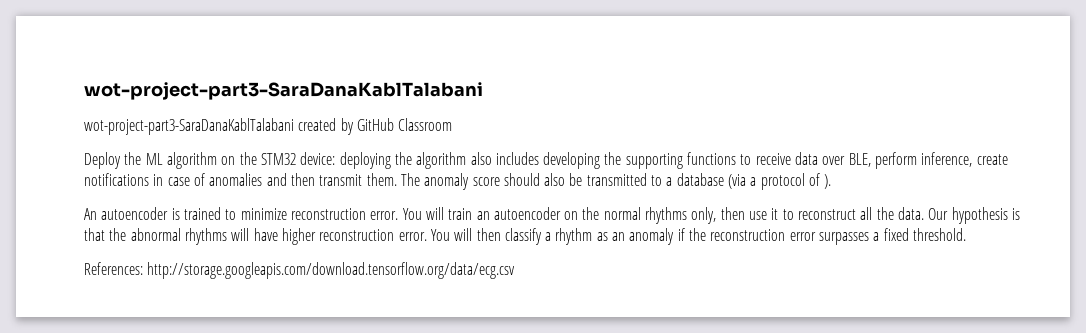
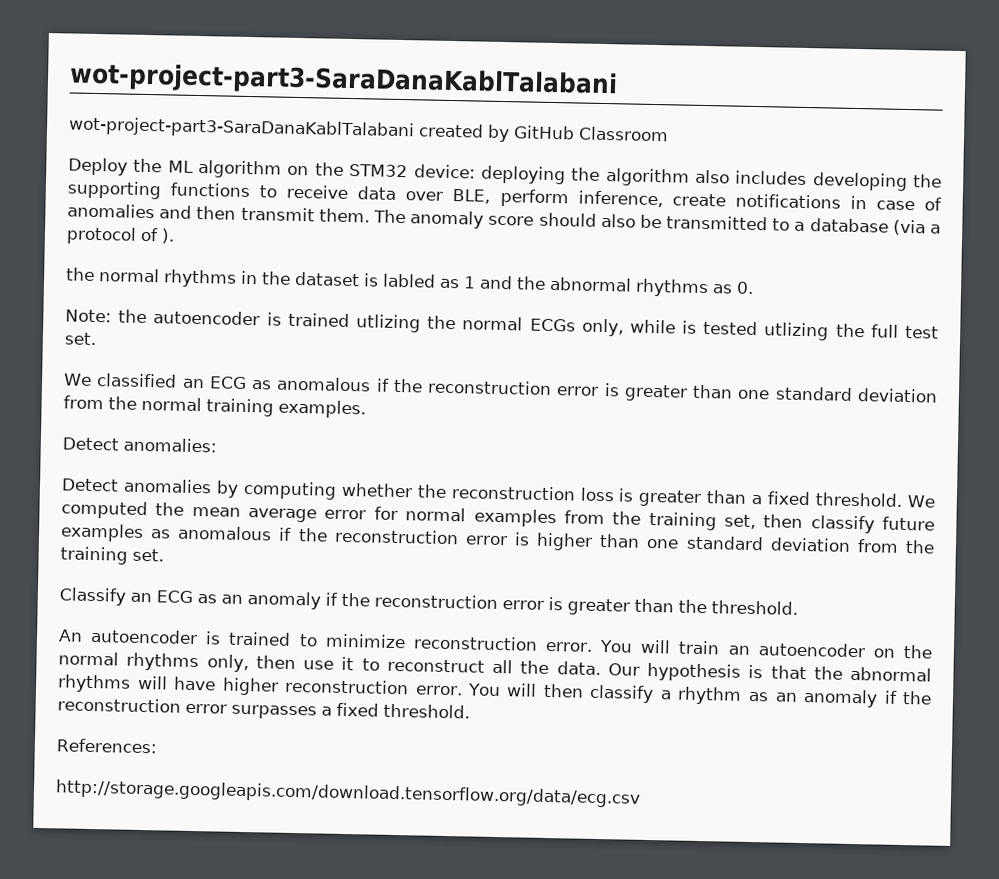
(832, 181) none -> [66,267,754,298] [65,309,939,341] [64,332,97,346] [63,373,938,403] [63,395,366,419] [62,437,217,453] [61,478,936,508] [61,500,936,534] [60,523,935,554] [60,546,164,565] [59,587,798,616] // the normal rhythms in the dataset is labled as 1 and the abnormal rhythms as 0. // Note: the autoencoder is trained utlizing the normal ECGs only, while is tested utlizing the full test set. // We classified an ECG as anomalous if the reconstruction error is greater than one standard deviation from the normal training examples. // Detect anomalies: // Detect anomalies by computing whether the reconstruction loss is greater than a fixed threshold. We computed the mean average error for normal examples from the training set, then classify future examples as anomalous if the reconstruction error is higher than one standard deviation from the training set. // Classify an ECG as an anomaly if the reconstruction error is greater than the threshold.
(143, 268) none -> (158, 746) //

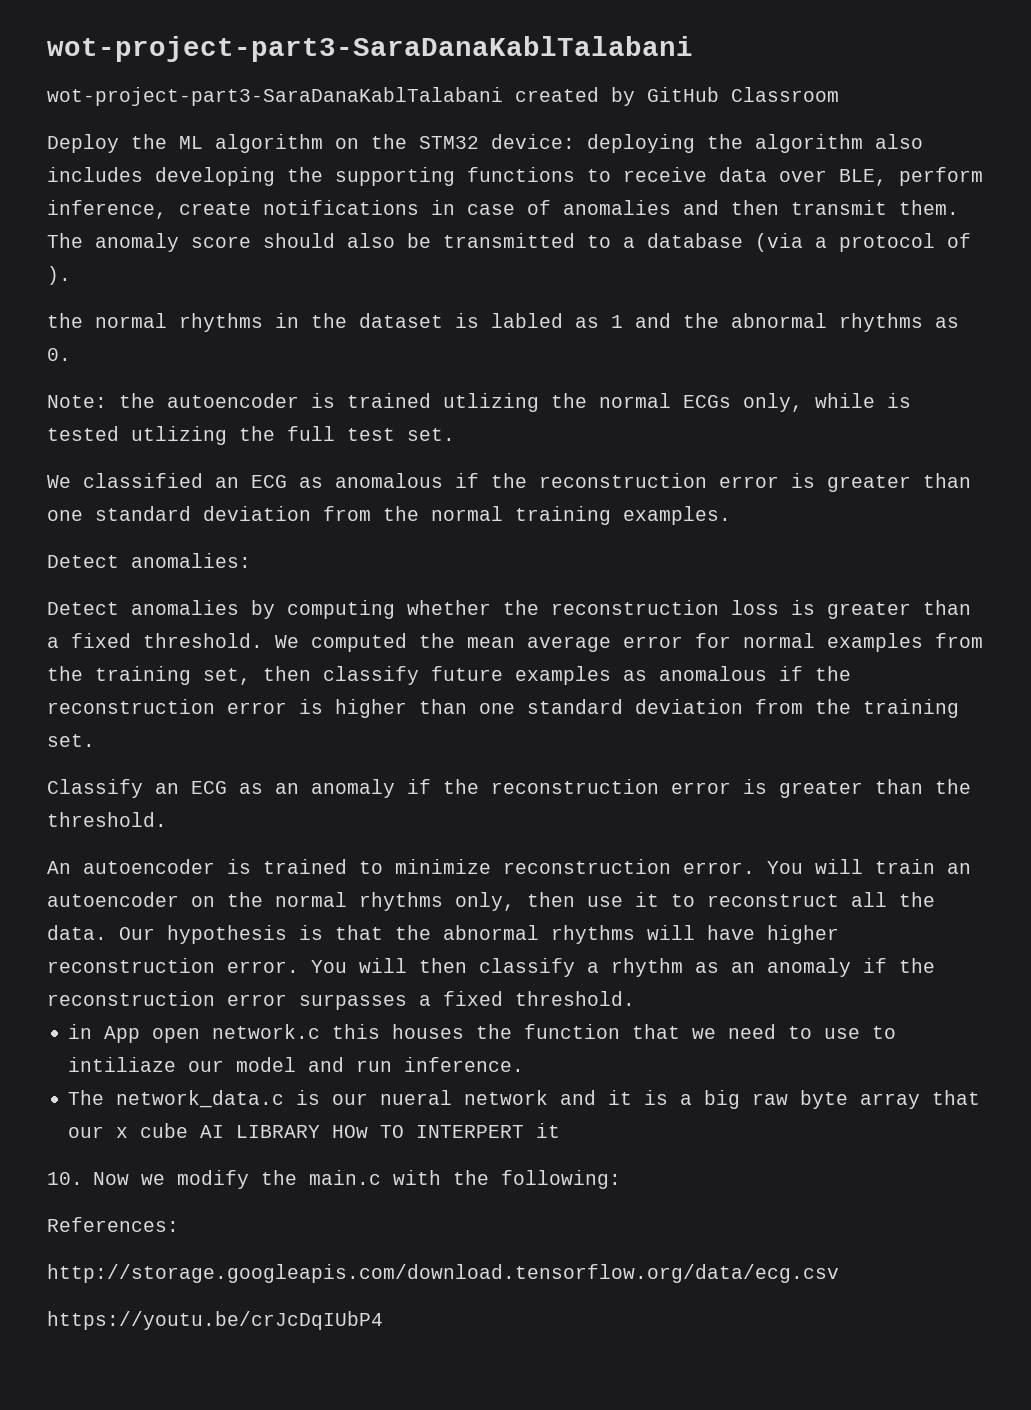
(470, 711) none -> [68,1024,897,1043] [68,1057,525,1072] [68,1090,981,1109] [68,1123,561,1138] [47,1170,621,1189] // in App open network.c this houses the function that we need to use to intiliaze our model and run inference. // The network_data.c is our nueral network and it is a big raw byte array that our x cube AI LIBRARY HOw TO INTERPERT it // 10. Now we modify the main.c with the following:
(641, 793) none -> [47,1311,383,1330] // https://youtu.be/crJcDqIUbP4

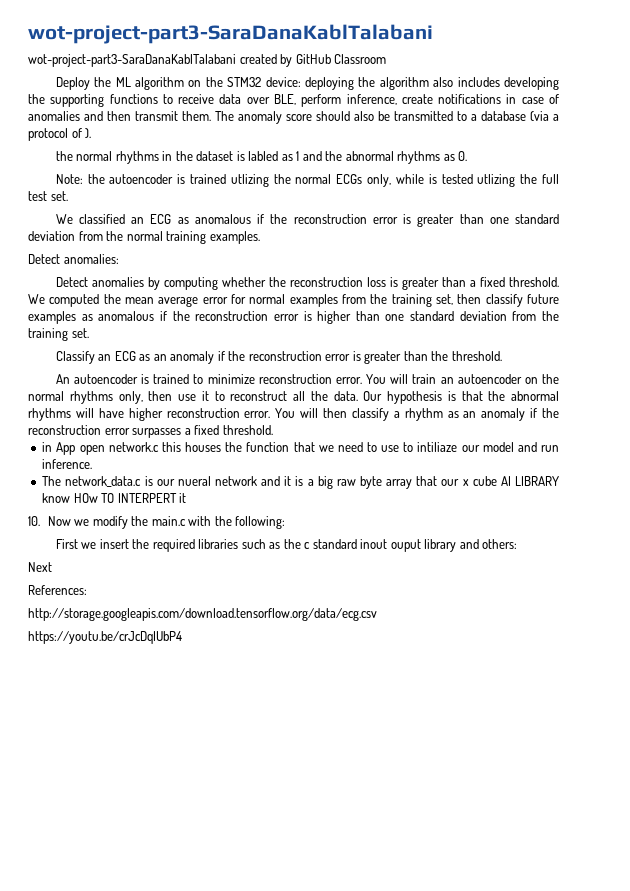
(321, 1131) none -> [42,493,71,503] know
(621, 1179) none -> [55,539,518,552] [28,562,52,572] // First we insert the required libraries such as the c standard inout ouput library and others: // Next

